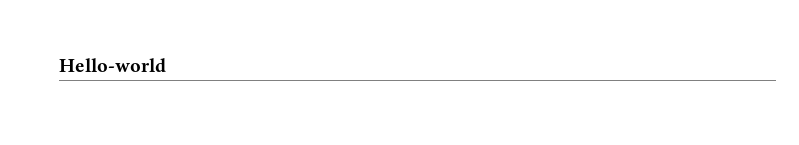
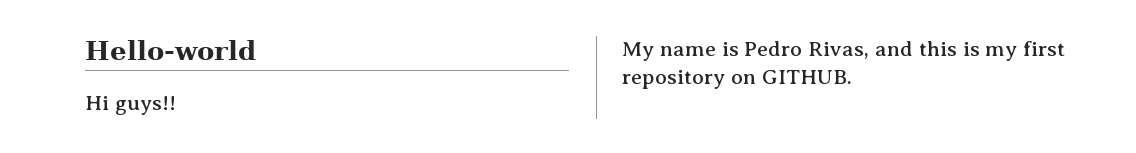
(166, 65) none -> [85,96,176,115] [622,41,1066,61] [622,70,852,89] // Hi guys!! // My name is Pedro Rivas, and this is my first repository on GITHUB.

